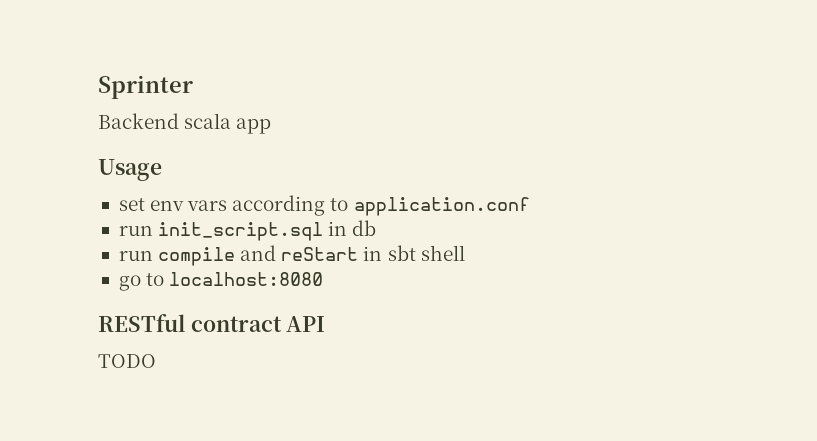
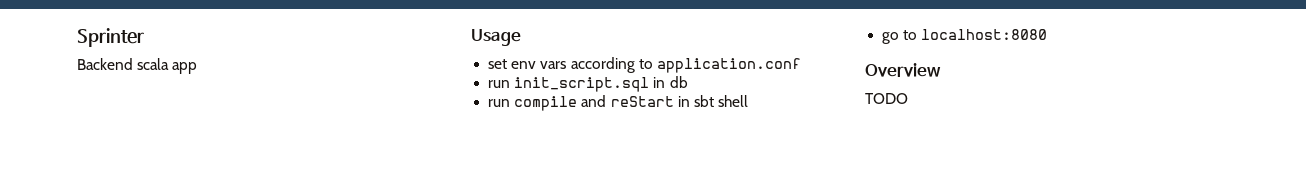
[98,314,326,332] RESTful contract API -> [865,63,941,77] Overview

